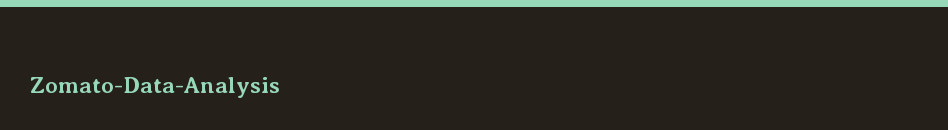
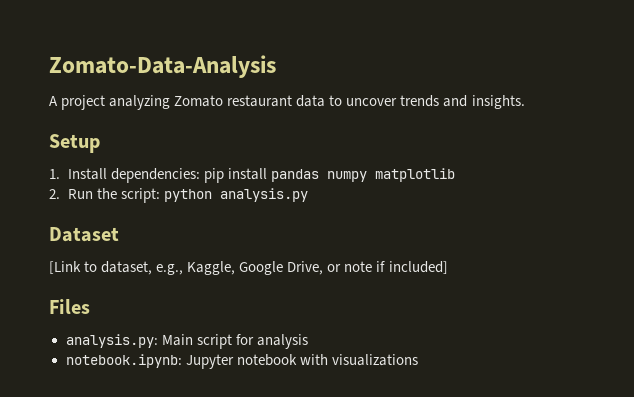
(280, 87) none -> [49,95,525,110] [49,134,100,153] [49,168,456,183] [49,188,309,203] [49,227,119,242] [49,261,448,275] [49,299,90,314] [65,334,308,349] [65,354,418,369] // A project analyzing Zomato restaurant data to uncover trends and insights. // Setup // 1. Install dependencies: pip install pandas numpy matplotlib // 2. Run the script: python analysis.py // Dataset // [Link to dataset, e.g., Kaggle, Google Drive, or note if included] // Files // analysis.py: Main script for analysis // notebook.ipynb: Jupyter notebook with visualizations

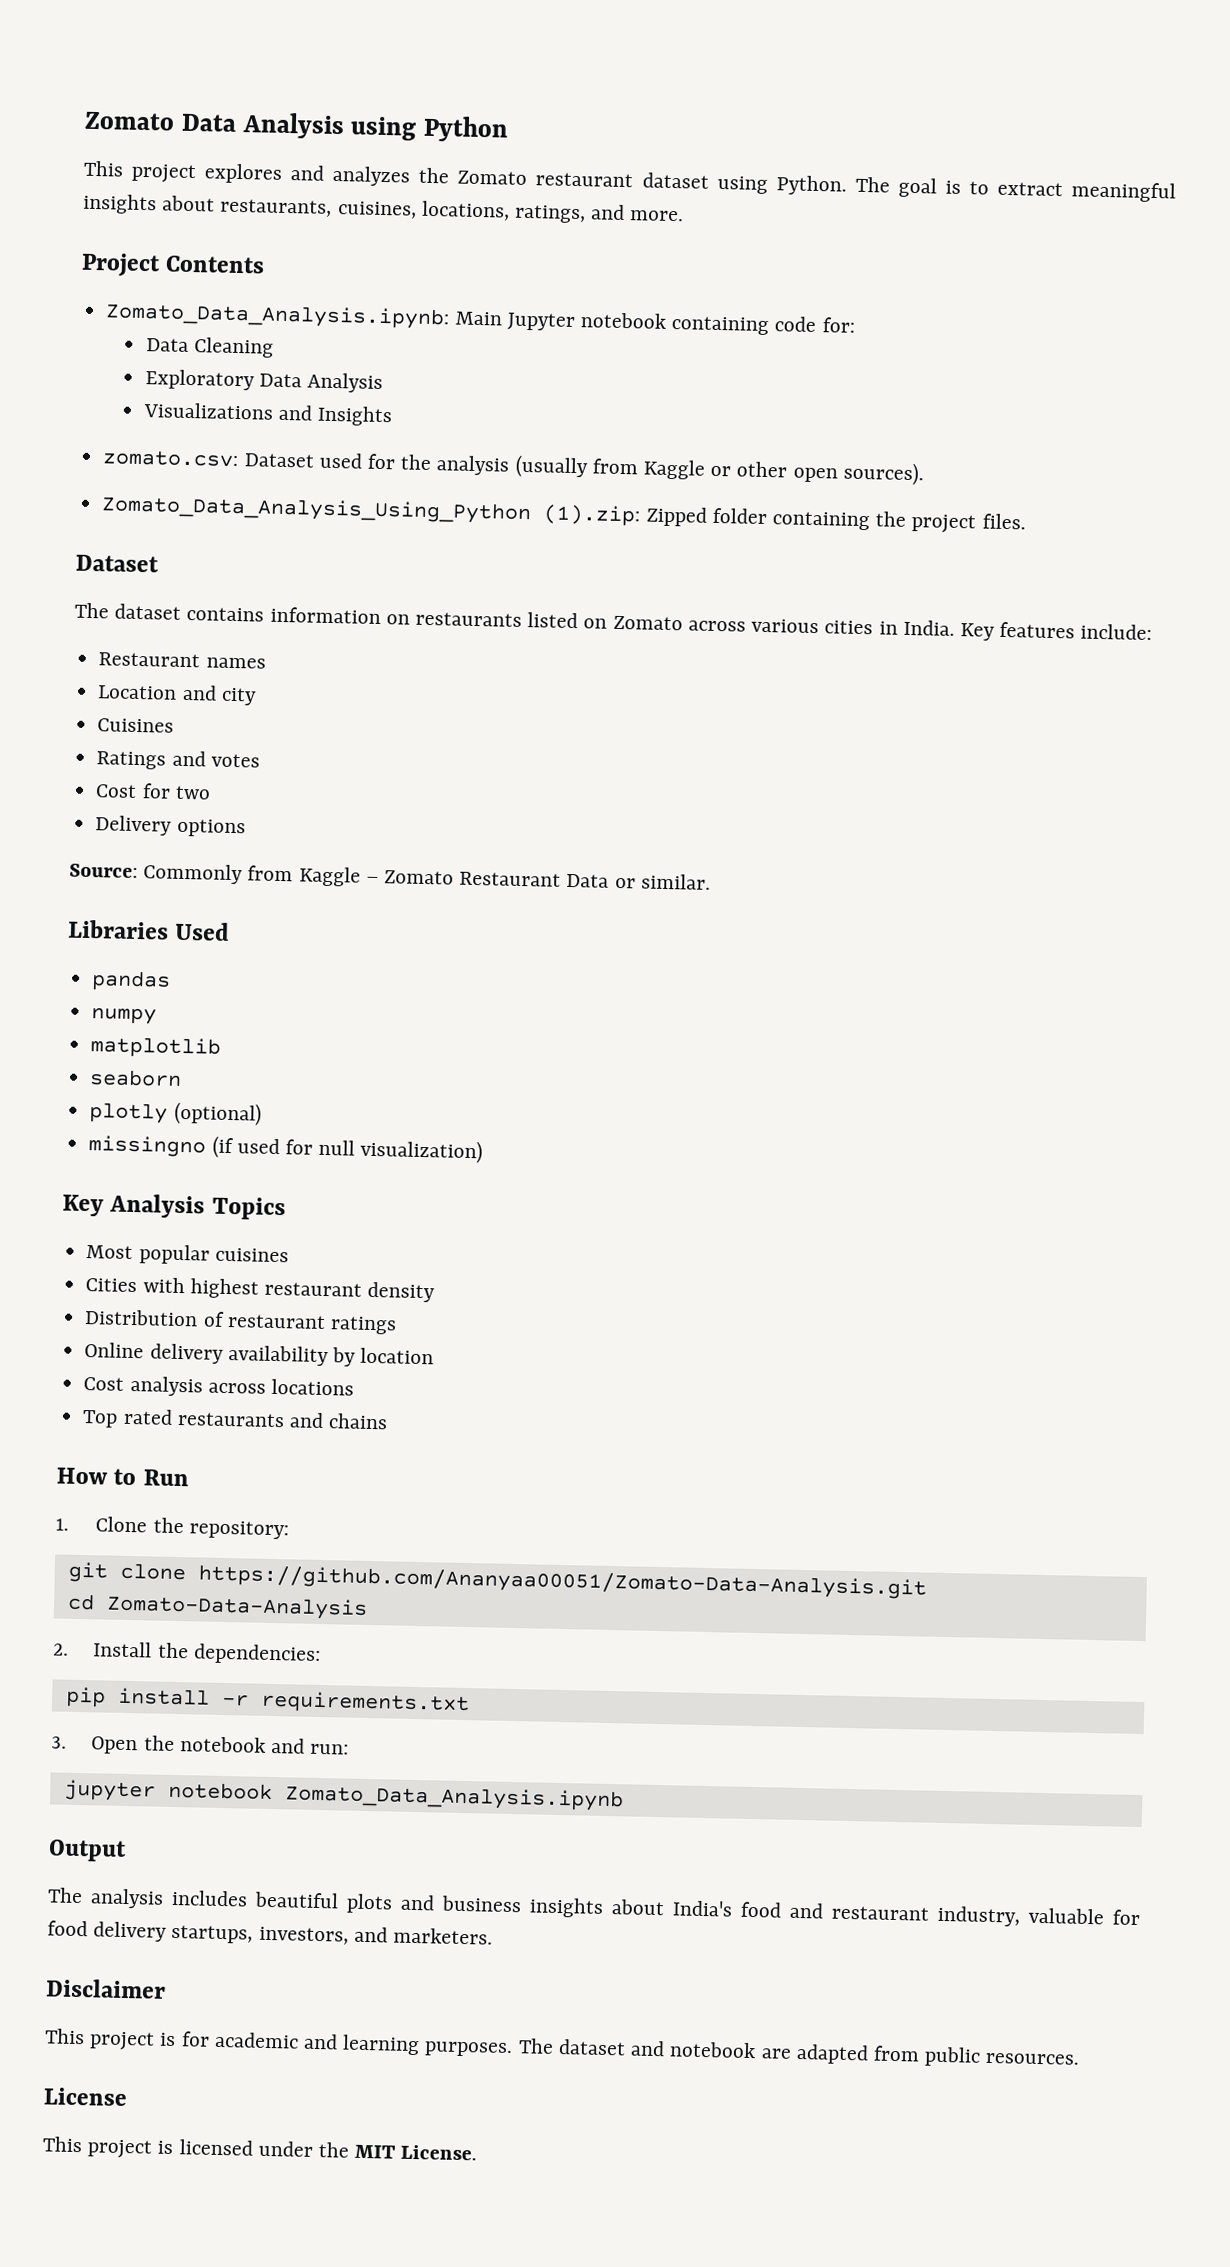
[49,55,276,78] [49,95,525,110] [49,134,100,153] [49,168,108,180] Zomato-Data-Analysis // A project analyzing Zomato restaurant data to uncover trends and insights. // Setup // 1. Install -> [84,111,510,143] [83,160,1176,203] [83,193,685,224] [81,252,266,278] [105,302,855,336] [145,337,274,358] [144,369,384,394] [142,402,394,427] [102,450,924,486] [101,495,1026,534] [75,554,159,573] [74,602,1153,641] [98,652,266,669] [97,684,257,706] [97,718,175,733] [96,750,260,770] [95,783,211,800] [95,815,246,838] [69,863,711,890] [67,919,231,941] [91,970,172,992] [91,1007,158,1025] [90,1036,222,1059] [89,1069,183,1087] [89,1101,262,1126] [88,1135,484,1164] [62,1193,286,1221] [86,1244,289,1265] [85,1277,436,1303] [84,1309,397,1335] [84,1342,435,1367] [83,1375,354,1397] [82,1408,389,1430] [56,1467,189,1487] [55,1516,289,1540] [67,1561,927,1600] [66,1593,368,1620] [53,1641,189,1659] Zomato Data Analysis using Python // This project explores and analyzes the Zomato restaurant dataset using Python. The goal is to extract meaningful insights about restaurants, cuisines, locations, ratings, and more. // Project Contents // Zomato_Data_Analysis.ipynb: Main Jupyter notebook containing code for: // Data Cleaning // Exploratory Data Analysis // Visualizations and Insights // zomato.csv: Dataset used for the analysis (usually from Kaggle or other open sources). // Zomato_Data_Analysis_Using_Python (1).zip: Zipped folder containing the project files. // Dataset // The dataset contains information on restaurants listed on Zomato across various cities in India. Key features include: // Restaurant names // Location and city // Cuisines // Ratings and votes // Cost for two // Delivery options // Source: Commonly from Kaggle – Zomato Restaurant Data or similar. // Libraries Used // pandas // numpy // matplotlib // seaborn // plotly (optional) // missingno (if used for null visualization) // Key Analysis Topics // Most popular cuisines // Cities with highest restaurant density // Distribution of restaurant ratings // Online delivery availability by location // Cost analysis across locations // Top rated restaurants and chains // How to Run // 1. Clone the repository: // git clone https://github.com/Ananyaa00051/Zomato-Data-Analysis.git // cd Zomato-Data-Analysis // 2. Install the
(201, 175) none -> (321, 1654) //
[271,168,456,182] [49,188,309,203] [49,227,119,242] [49,261,448,275] [49,299,90,314] [65,334,308,349] [65,354,418,369] pandas numpy matplotlib // 2. Run the script: python analysis.py // Dataset // [Link to dataset, e.g., Kaggle, Google Drive, or note if included] // Files // analysis.py: Main script for analysis // notebook.ipynb: Jupyter notebook with visualizations -> [221,1690,470,1716] [51,1735,350,1755] [63,1779,624,1812] [48,1839,127,1862] [47,1887,1140,1927] [47,1920,494,1945] [45,1978,166,1999] [44,2028,1080,2067] [43,2087,128,2107] [42,2136,478,2161] -r requirements.txt // 3. Open the notebook and run: // jupyter notebook Zomato_Data_Analysis.ipynb // Output // The analysis includes beautiful plots and business insights about India's food and restaurant industry, valuable for food delivery startups, investors, and marketers. // Disclaimer // This project is for academic and learning purposes. The dataset and notebook are adapted from public resources. // License // This project is licensed under the MIT License.

